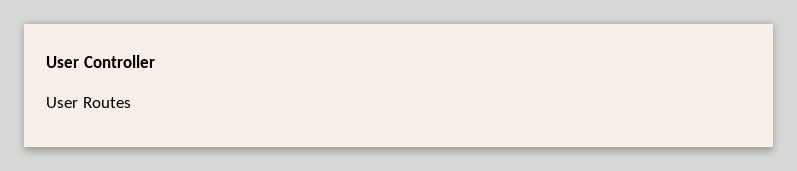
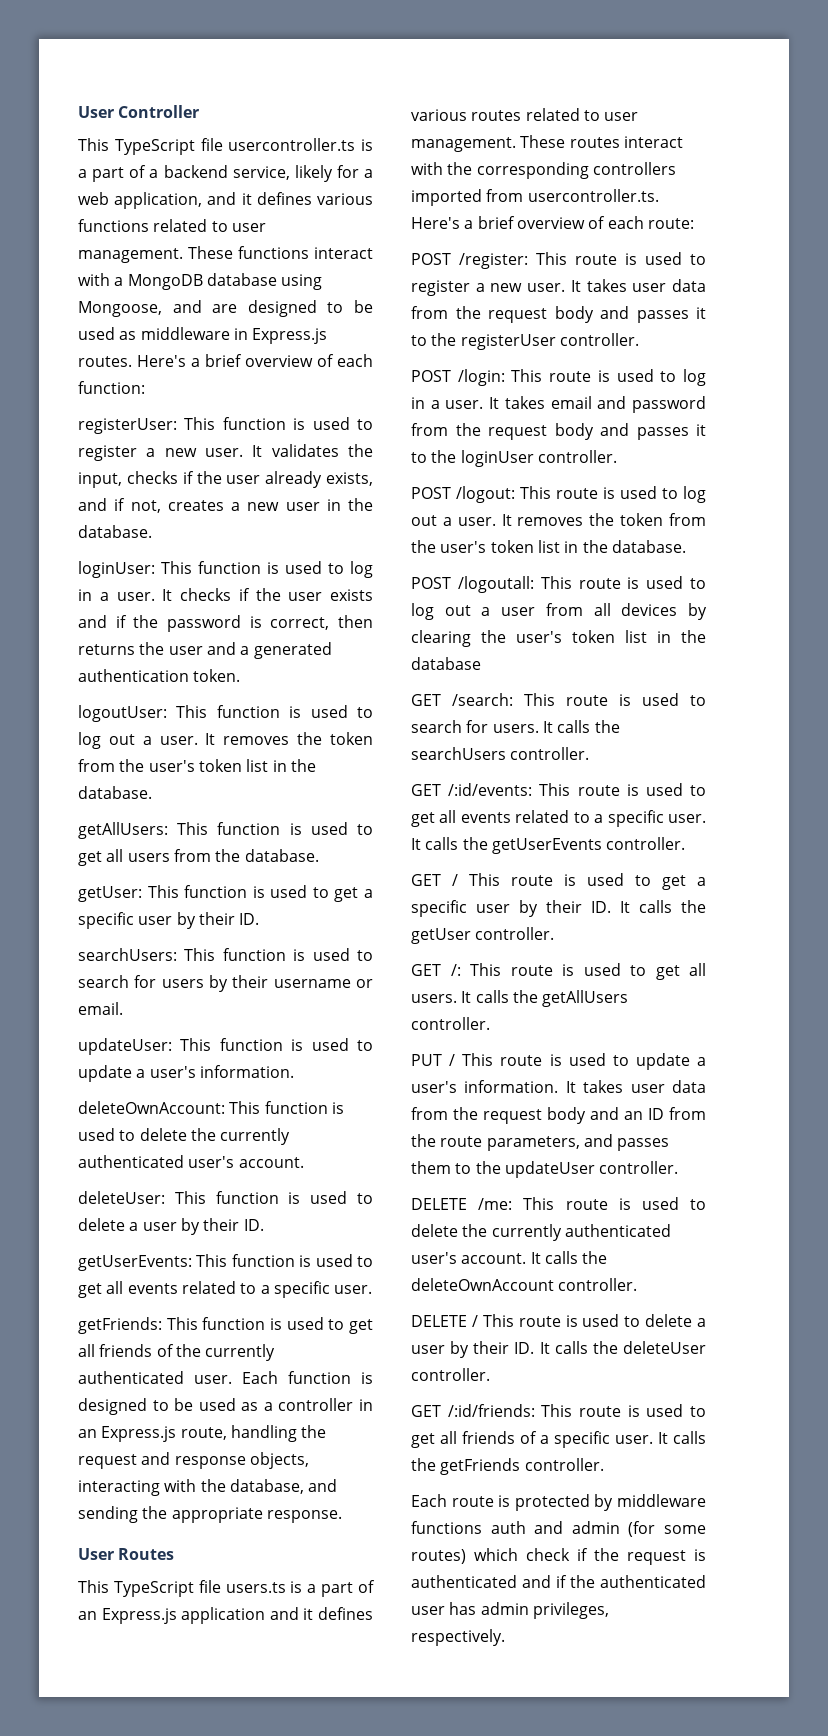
[46,97,131,108] User Routes -> [78,138,373,155] [78,165,373,182] [78,192,373,209] [78,219,266,232] [78,246,373,263] [78,273,323,290] [78,300,373,317] [78,327,328,344] [78,354,373,367] [78,381,145,394] [78,417,373,434] [78,444,373,461] [78,471,373,488] [78,498,373,513] [78,525,152,538] [78,561,373,578] [78,588,373,601] [78,615,373,632] [78,642,332,659] [78,669,241,682] [78,705,373,722] [78,732,373,749] [78,759,316,772] [78,786,152,799] [78,822,373,839] [78,849,319,866] [78,885,373,902] [78,912,260,929] [78,948,373,961] [78,975,373,992] [78,1002,123,1015] [78,1038,373,1055] [78,1065,294,1082] [78,1101,344,1114] [78,1128,291,1145] [78,1155,304,1168] [78,1191,373,1204] [78,1218,264,1235] [78,1254,373,1271] [78,1281,373,1298] [78,1317,373,1334] [78,1344,276,1361] [78,1371,373,1384] [78,1398,373,1415] [78,1425,327,1442] [78,1452,309,1469] [78,1479,338,1496] [78,1506,342,1523] [78,1548,175,1560] [78,1580,375,1597] [78,1607,373,1624] [411,108,639,121] [411,135,683,152] [411,162,676,179] [411,189,659,206] [411,216,694,229] [411,252,706,269] [411,279,706,296] [411,306,706,323] [411,333,639,350] [411,369,706,386] [411,396,706,413] [411,423,706,440] [411,450,617,467] [411,486,706,503] [411,513,706,526] [411,540,686,553] [411,576,706,593] [411,603,707,620] [411,630,706,647] [411,657,481,670] [411,693,706,706] [411,720,620,733] [411,747,590,760] [411,783,706,796] [411,810,706,827] [411,837,686,854] [411,873,706,890] [411,900,706,917] [411,927,555,944] [411,963,706,980] [411,990,629,1007] [411,1017,490,1030] [411,1053,706,1070] [411,1080,706,1093] [411,1107,706,1124] [411,1134,670,1151] [411,1161,679,1178] [411,1197,706,1210] [411,1224,671,1241] [411,1251,608,1264] [411,1278,638,1291] [411,1314,706,1327] [411,1341,706,1358] [411,1368,490,1381] [411,1404,706,1417] [411,1431,706,1448] [411,1458,604,1475] [411,1494,706,1511] [411,1521,706,1537] [411,1548,706,1565] [411,1575,706,1588] [411,1602,609,1619] [411,1629,505,1646] This TypeScript file usercontroller.ts is a part of a backend service, likely for a web application, and it defines various functions related to user management. These functions interact with a MongoDB database using Mongoose, and are designed to be used as middleware in Express.js routes. Here's a brief overview of each function: // registerUser: This function is used to register a new user. It validates the input, checks if the user already exists, and if not, creates a new user in the database. // loginUser: This function is used to log in a user. It checks if the user exists and if the password is correct, then returns the user and a generated authentication token. // logoutUser: This function is used to log out a user. It removes the token from the user's token list in the database. // getAllUsers: This function is used to get all users from the database. // getUser: This function is used to get a specific user by their ID. // searchUsers: This function is used to search for users by their username or email. // updateUser: This function is used to update a user's information. // deleteOwnAccount: This function is used to delete the currently authenticated user's account. // deleteUser: This function is used to delete a user by their ID. // getUserEvents: This function is used to get all events related to a specific user. // getFriends: This function is used to get all friends of the currently authenticated user. Each function is designed to be used as a controller in an Express.js route, handling the request and response objects, interacting with the database, and sending the appropriate response. // User Routes // This TypeScript file users.ts is a part of an Express.js application and it defines various routes related to user management. These routes interact with the corresponding controllers imported from usercontroller.ts. Here's a brief overview of each route: // POST /register: This route is used to register a new user. It takes user data from the request body and passes it to the registerUser controller. // POST /login: This route is used to log in a user. It takes email and password from the request body and passes it to the loginUser controller. // POST /logout: This route is used to log out a user. It removes the token from the user's token list in the database. // POST /logoutall: This route is used to log out a user from all devices by clearing the user's token list in the database // GET /search: This route is used to search for users. It calls the searchUsers controller. // GET /:id/events: This route is used to get all events related to a specific user. It calls the getUserEvents controller. // GET / This route is used to get a specific user by their ID. It calls the getUser controller. // GET /: This route is used to get all users. It calls the getAllUsers controller. // PUT / This route is used to update a user's information. It takes user data from the request body and an ID from the route parameters, and passes them to the updateUser controller. // DELETE /me: This route is used to delete the currently authenticated user's account. It calls the deleteOwnAccount controller. // DELETE / This route is used to delete a user by their ID. It calls the deleteUser controller. // GET /:id/friends: This route is used to get all friends of a specific user. It calls the getFriends controller. // Each route is protected by middleware functions auth and admin (for some routes) which check if the request is authenticated and if the authenticated user has admin privileges, respectively.

